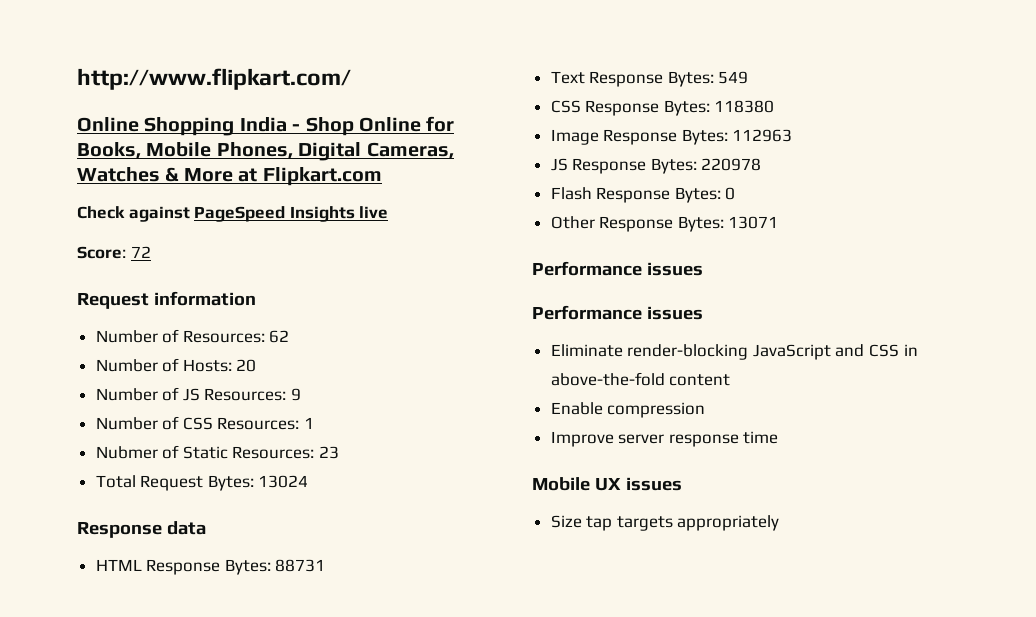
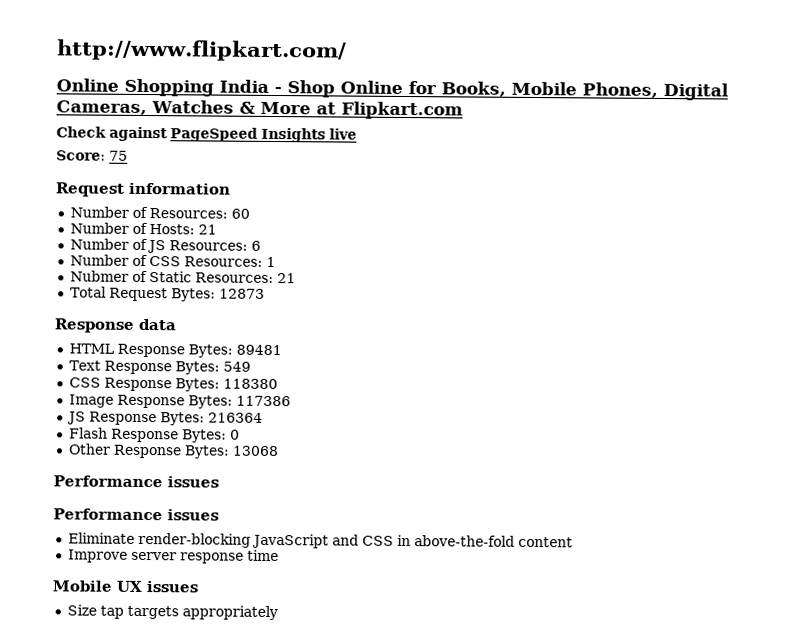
[130,246,151,258] 72 -> [109,150,128,161] 75
[269,330,290,343] 62 -> [230,208,250,219] 60
[236,359,257,372] 20 -> [197,224,217,235] 21
[291,388,302,401] 9 -> [250,240,261,251] 6
[319,446,340,459] 23 -> [276,273,296,284] 21
[258,475,309,488] 13024 -> [218,288,265,299] 12873
[275,559,326,572] 88731 -> [235,344,282,356] 89481
[732,129,793,142] 112963 -> [235,395,291,407] 117386
[701,158,762,171] 220978 -> [207,412,263,423] 216364
[728,216,779,229] 13071 -> [231,445,279,457] 13068
[550,402,706,418] // Enable compression -> (573, 542) none

